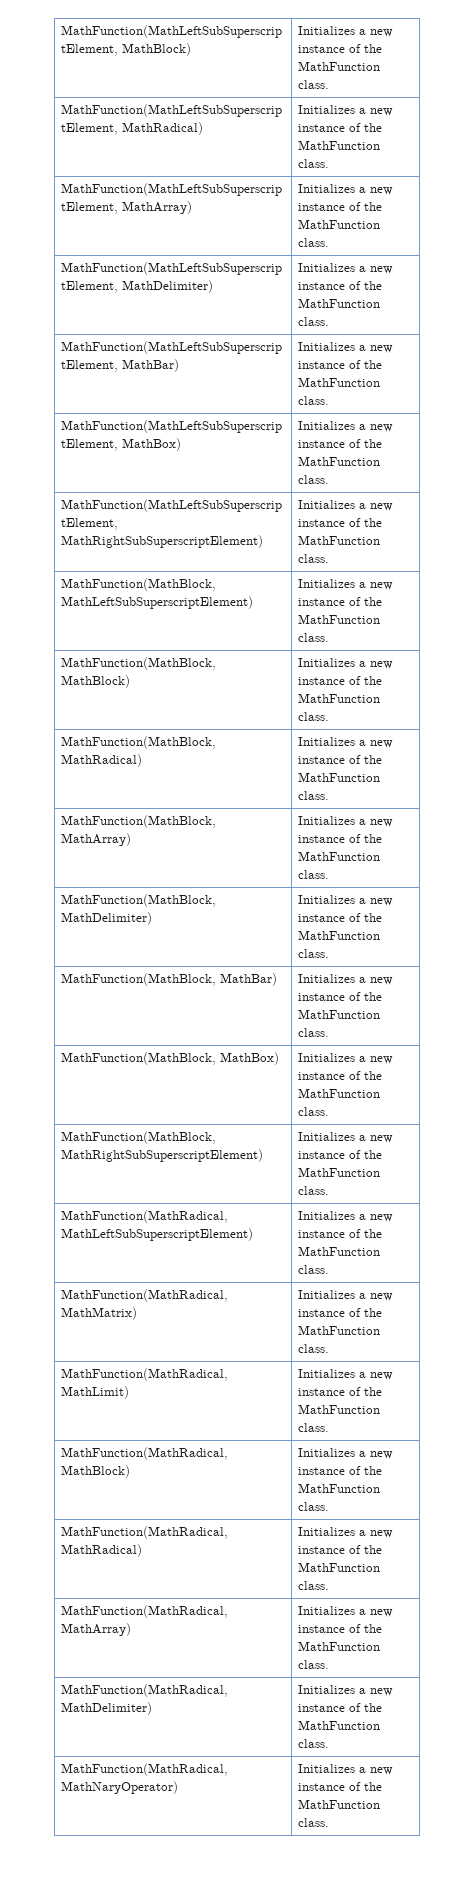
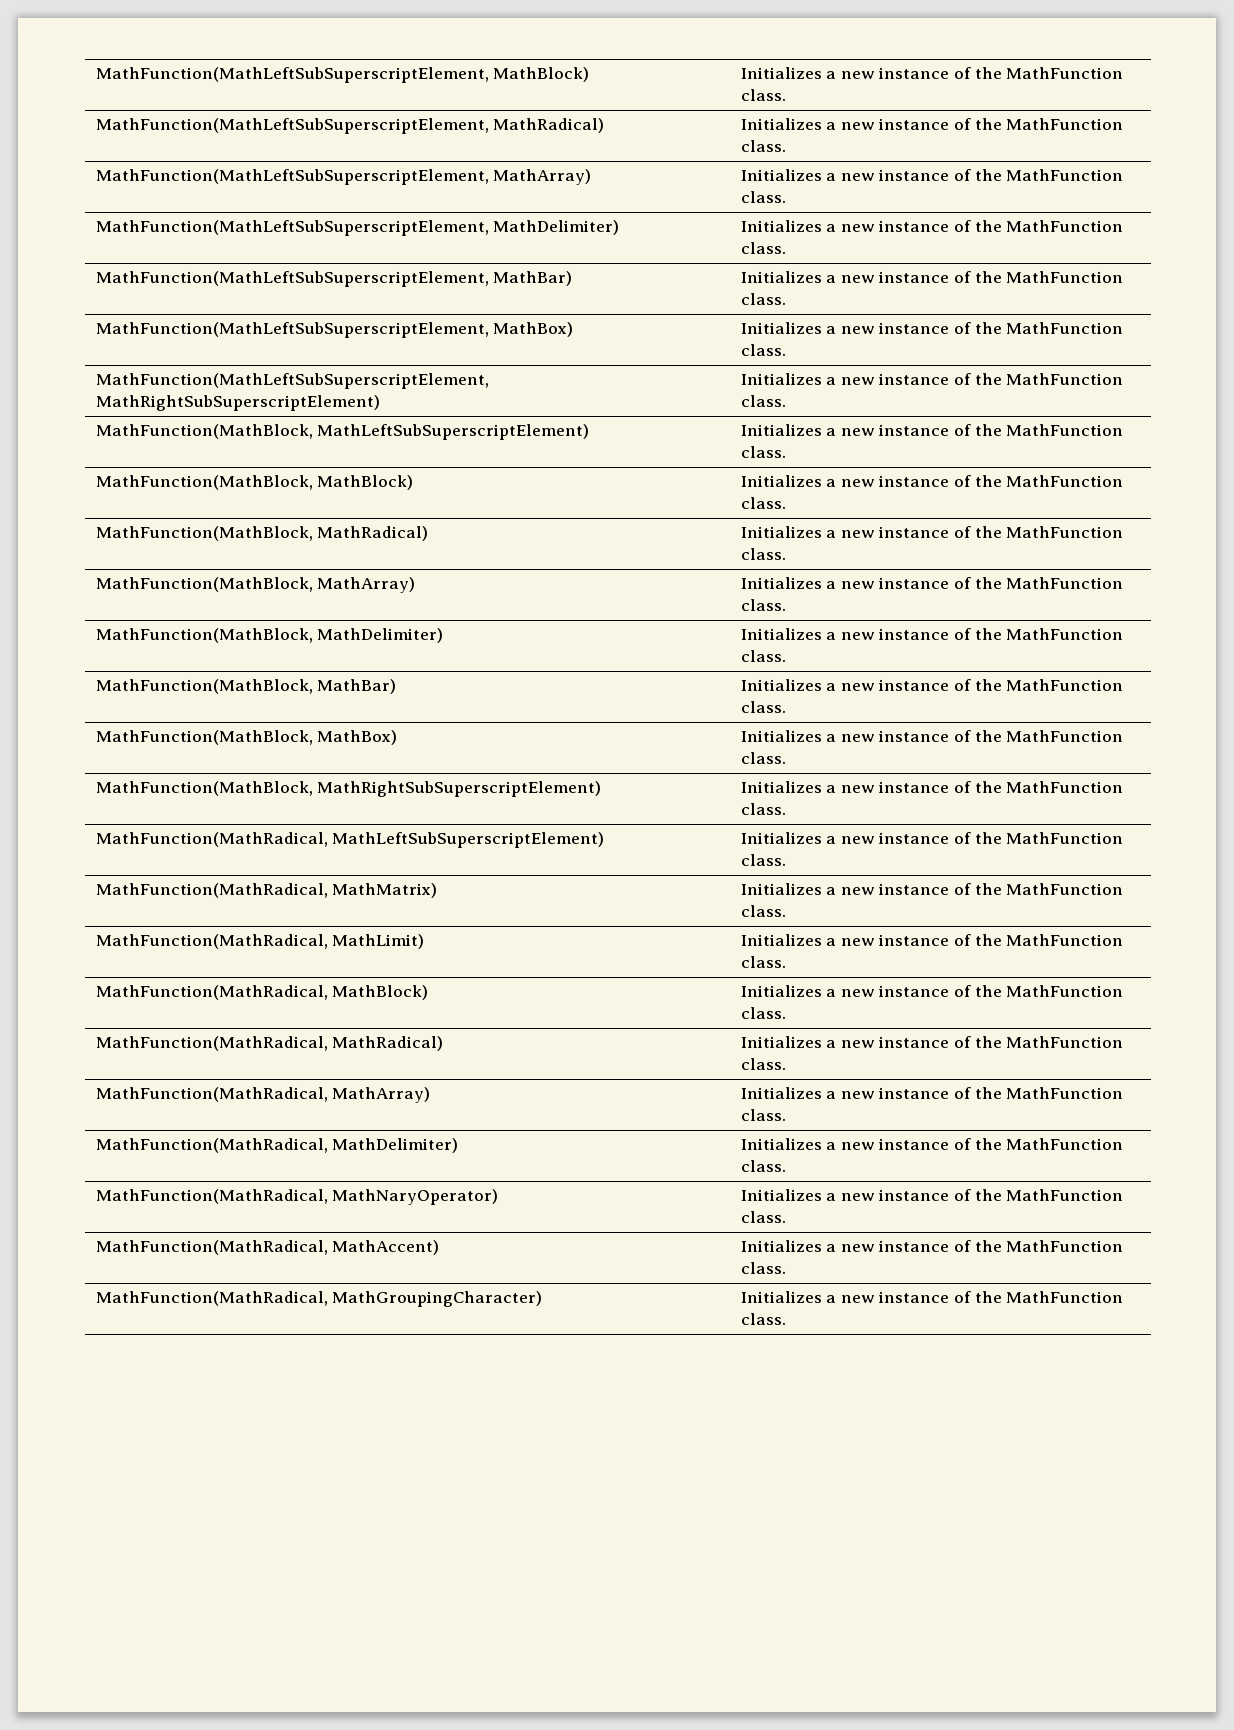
(329, 1822) none -> [95,1240,440,1255] [740,1240,1124,1252] [740,1262,786,1274] [95,1291,543,1307] [740,1291,1124,1303] [740,1313,786,1325] // MathFunction(MathRadical, MathAccent) | Initializes a new instance of the MathFunction class. // MathFunction(MathRadical, MathGroupingCharacter) | Initializes a new instance of the MathFunction class.

